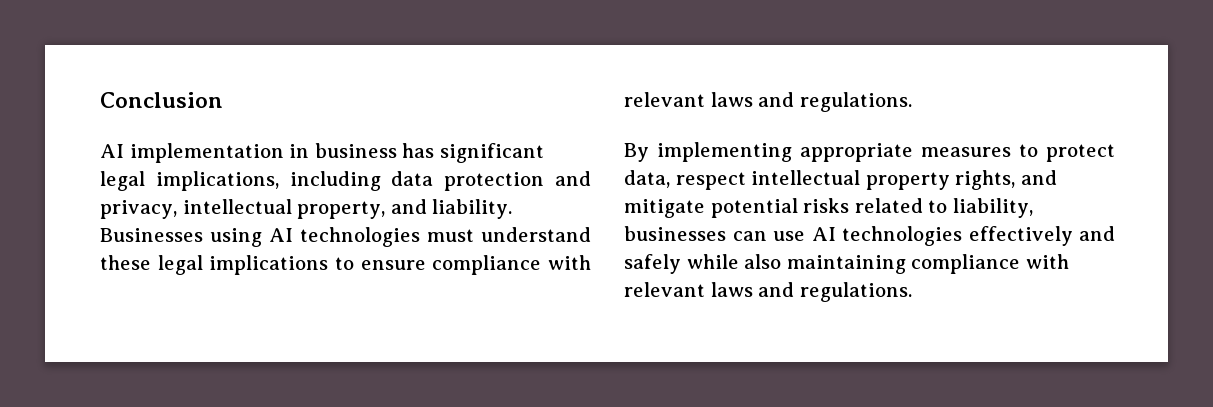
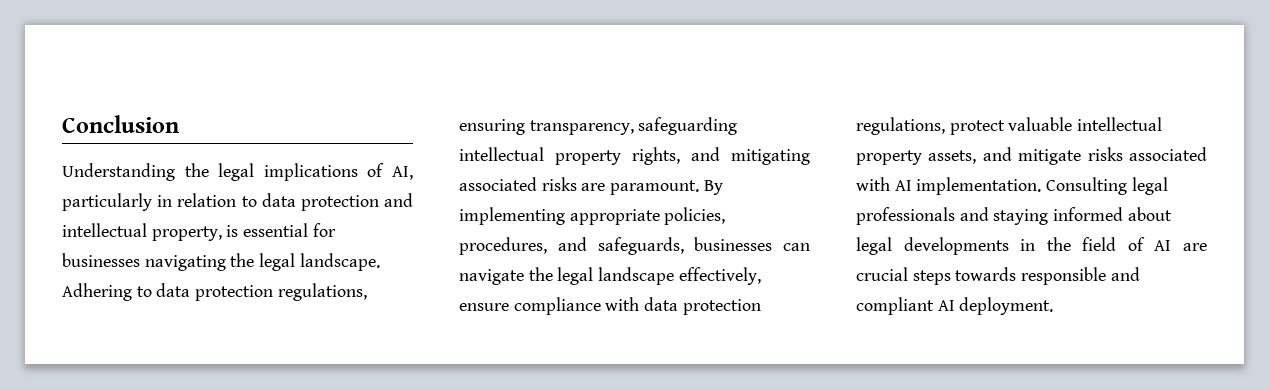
[100,143,544,163] [100,171,381,191] AI implementation in business has significant legal implications, including -> [62,163,413,181] [62,193,257,211] Understanding the legal implications of AI, particularly in relation to
[100,200,177,219] privacy, -> (413, 200) none
[390,199,513,219] [100,227,591,247] [100,255,591,275] [624,92,912,112] [624,142,1115,162] [624,170,1057,190] [624,198,1033,218] [624,226,1115,246] [624,254,1069,274] [624,282,912,302] and liability. Businesses using AI technologies must understand these legal implications to ensure compliance with relevant laws and regulations. // By implementing appropriate measures to protect data, respect intellectual property rights, and mitigate potential risks related to liability, businesses can use AI technologies effectively and safely while also maintaining compliance with relevant laws and regulations. -> [226,223,336,237] [62,253,380,271] [62,283,367,301] [459,117,738,135] [459,147,810,165] [459,177,723,195] [459,207,726,225] [459,237,810,255] [459,267,761,285] [459,297,761,315] [856,117,1163,135] [856,147,1207,165] [856,177,1168,195] [856,207,1172,225] [856,237,1207,255] [856,267,1140,285] [856,297,1054,315] is essential for businesses navigating the legal landscape. Adhering to data protection regulations, ensuring transparency, safeguarding intellectual property rights, and mitigating associated risks are paramount. By implementing appropriate policies, procedures, and safeguards, businesses can navigate the legal landscape effectively, ensure compliance with data protection regulations, protect valuable intellectual property assets, and mitigate risks associated with AI implementation. Consulting legal professionals and staying informed about legal developments in the field of AI are crucial steps towards responsible and compliant AI deployment.

